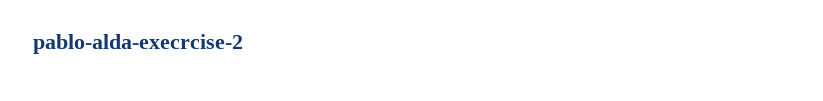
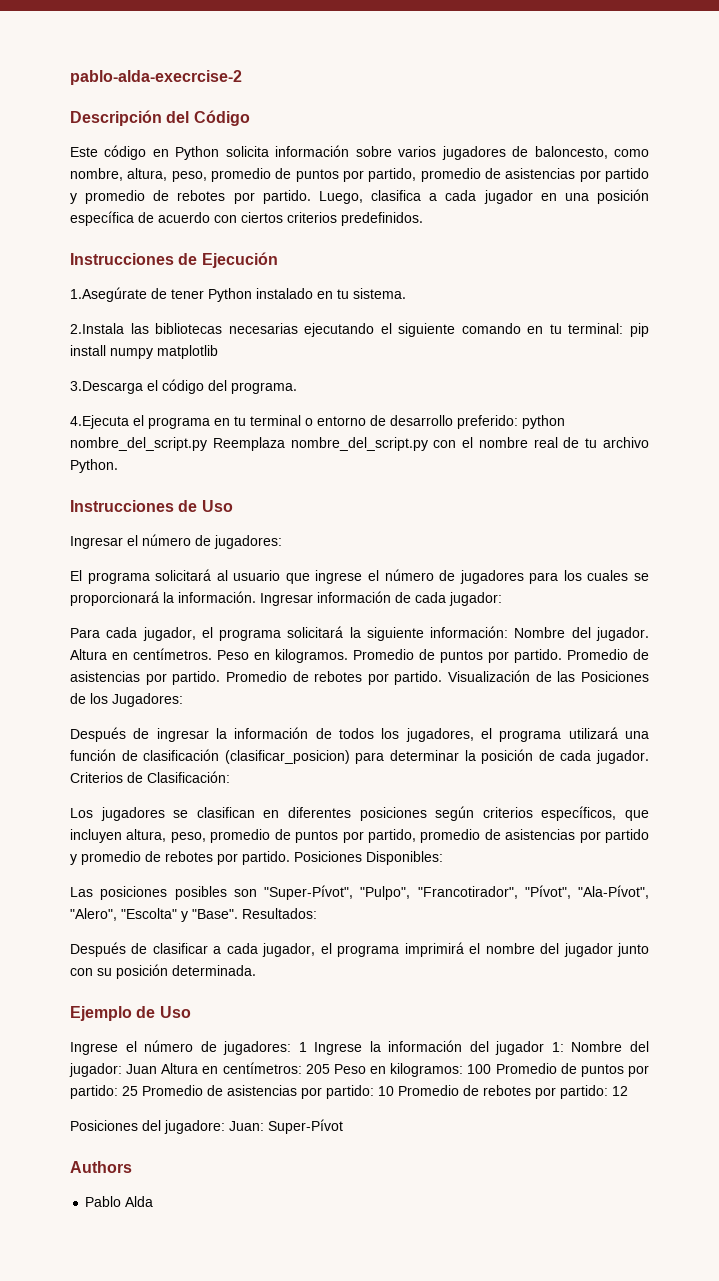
(243, 44) none -> [70,110,250,126] [70,145,649,160] [70,168,649,182] [70,189,649,204] [70,211,423,226] [70,252,278,268] [70,287,406,302] [70,323,649,337] [70,345,218,359] [70,379,297,394] [70,415,565,429] [70,437,649,451] [70,459,118,473] [70,500,233,512] [70,534,282,549] [70,569,649,584] [70,591,502,606] [70,626,649,641] [70,648,649,663] [70,670,649,685] [70,693,183,707] [70,727,649,742] [70,749,650,764] [70,771,230,783] [70,806,650,821] [70,829,649,843] [70,851,443,865] [70,885,649,900] [70,908,317,922] [70,942,649,957] [70,964,256,979] [70,1006,191,1021] [70,1040,650,1055] [69,1062,649,1077] [70,1085,628,1099] [70,1119,343,1134] [70,1161,132,1173] [85,1196,154,1207] // Descripción del Código // Este código en Python solicita información sobre varios jugadores de baloncesto, como nombre, altura, peso, promedio de puntos por partido, promedio de asistencias por partido y promedio de rebotes por partido. Luego, clasifica a cada jugador en una posición específica de acuerdo con ciertos criterios predefinidos. // Instrucciones de Ejecución // 1.Asegúrate de tener Python instalado en tu sistema. // 2.Instala las bibliotecas necesarias ejecutando el siguiente comando en tu terminal: pip install numpy matplotlib // 3.Descarga el código del programa. // 4.Ejecuta el programa en tu terminal o entorno de desarrollo preferido: python nombre_del_script.py Reemplaza nombre_del_script.py con el nombre real de tu archivo Python. // Instrucciones de Uso // Ingresar el número de jugadores: // El programa solicitará al usuario que ingrese el número de jugadores para los cuales se proporcionará la información. Ingresar información de cada jugador: // Para cada jugador, el programa solicitará la siguiente información: Nombre del jugador. Altura en centímetros. Peso en kilogramos. Promedio de puntos por partido. Promedio de asistencias por partido. Promedio de rebotes por partido. Visualización de las Posiciones de los Jugadores: // Después de ingresar la información de todos los jugadores, el programa utilizará una función de clasificación (clasificar_posicion) para determinar la posición de cada jugador. Criterios de Clasificación: // Los jugadores se clasifican en diferentes posiciones según criterios específicos, que incluyen altura, peso, promedio de puntos por partido, promedio de asistencias por partido y promedio de rebotes por partido. Posiciones Disponibles: // Las posiciones posibles son "Super-Pívot", "Pulpo", "Francotirador", "Pívot", "Ala-Pívot", "Alero", "Escolta" y "Base". Resultados: // Después de clasificar a cada jugador, el programa imprimirá el nombre del jugador junto con su posición determinada. // Ejemplo de Uso // Ingrese el número de jugadores: 1 Ingrese la información del jugador 1: Nombre del jugador: Juan Altura en centímetros: 205 Peso en kilogramos: 100 Promedio de puntos por partido: 25 Promedio de asistencias por partido: 10 Promedio de rebotes por partido: 12 // Posiciones del jugadore: Juan: Super-Pívot // Authors // Pablo Alda

